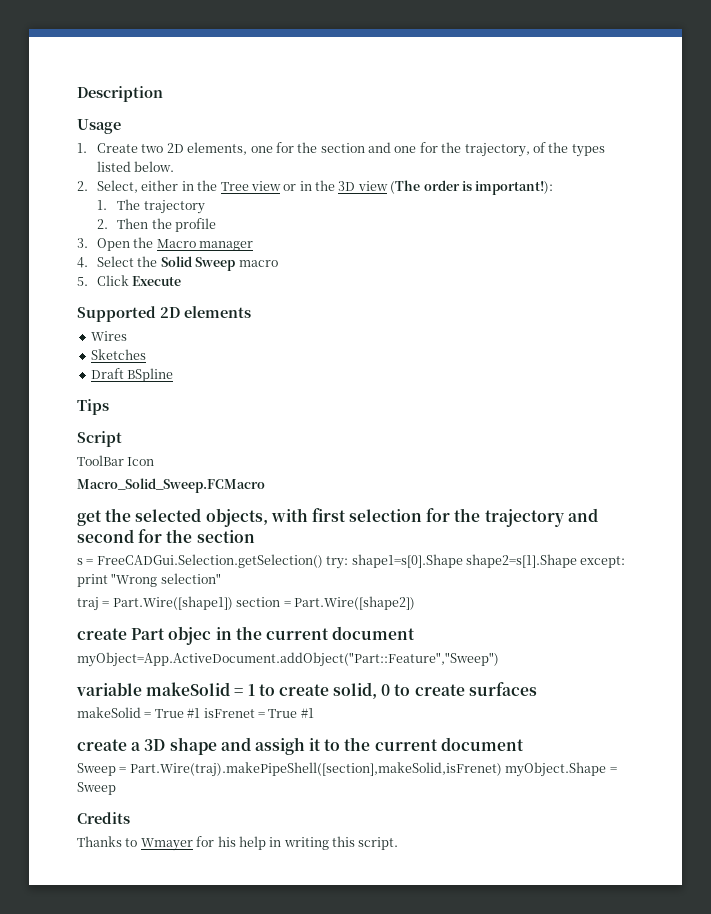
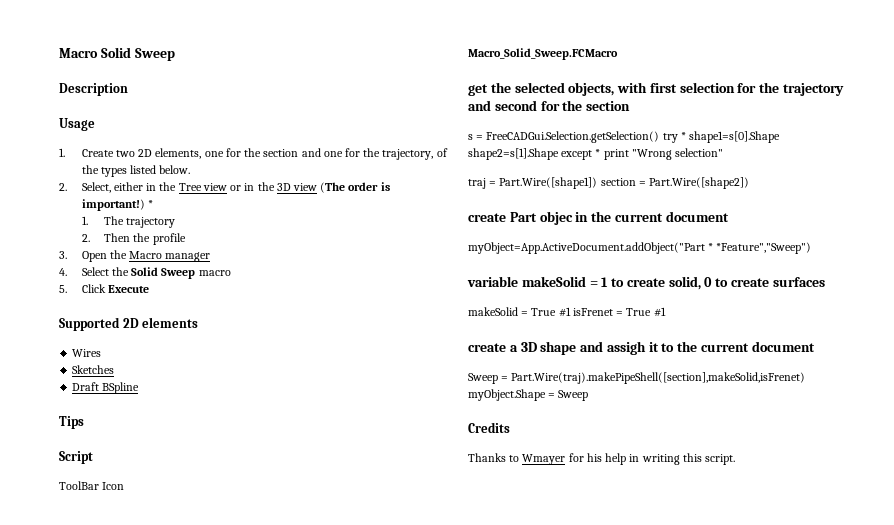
(77, 94) none -> [59,47,175,61] Macro Solid Sweep //
[475,181,554,195] important!): -> [81,199,153,211] important!) *
[326,554,626,569] try: shape1=s[0].Shape shape2=s[1].Shape except: -> [662,131,781,143] [468,148,601,160] try * shape1=s[0].Shape shape2=s[1].Shape except *
[77,652,499,667] myObject=App.ActiveDocument.addObject("Part::Feature","Sweep") -> [468,242,812,254] myObject=App.ActiveDocument.addObject("Part * *Feature","Sweep")

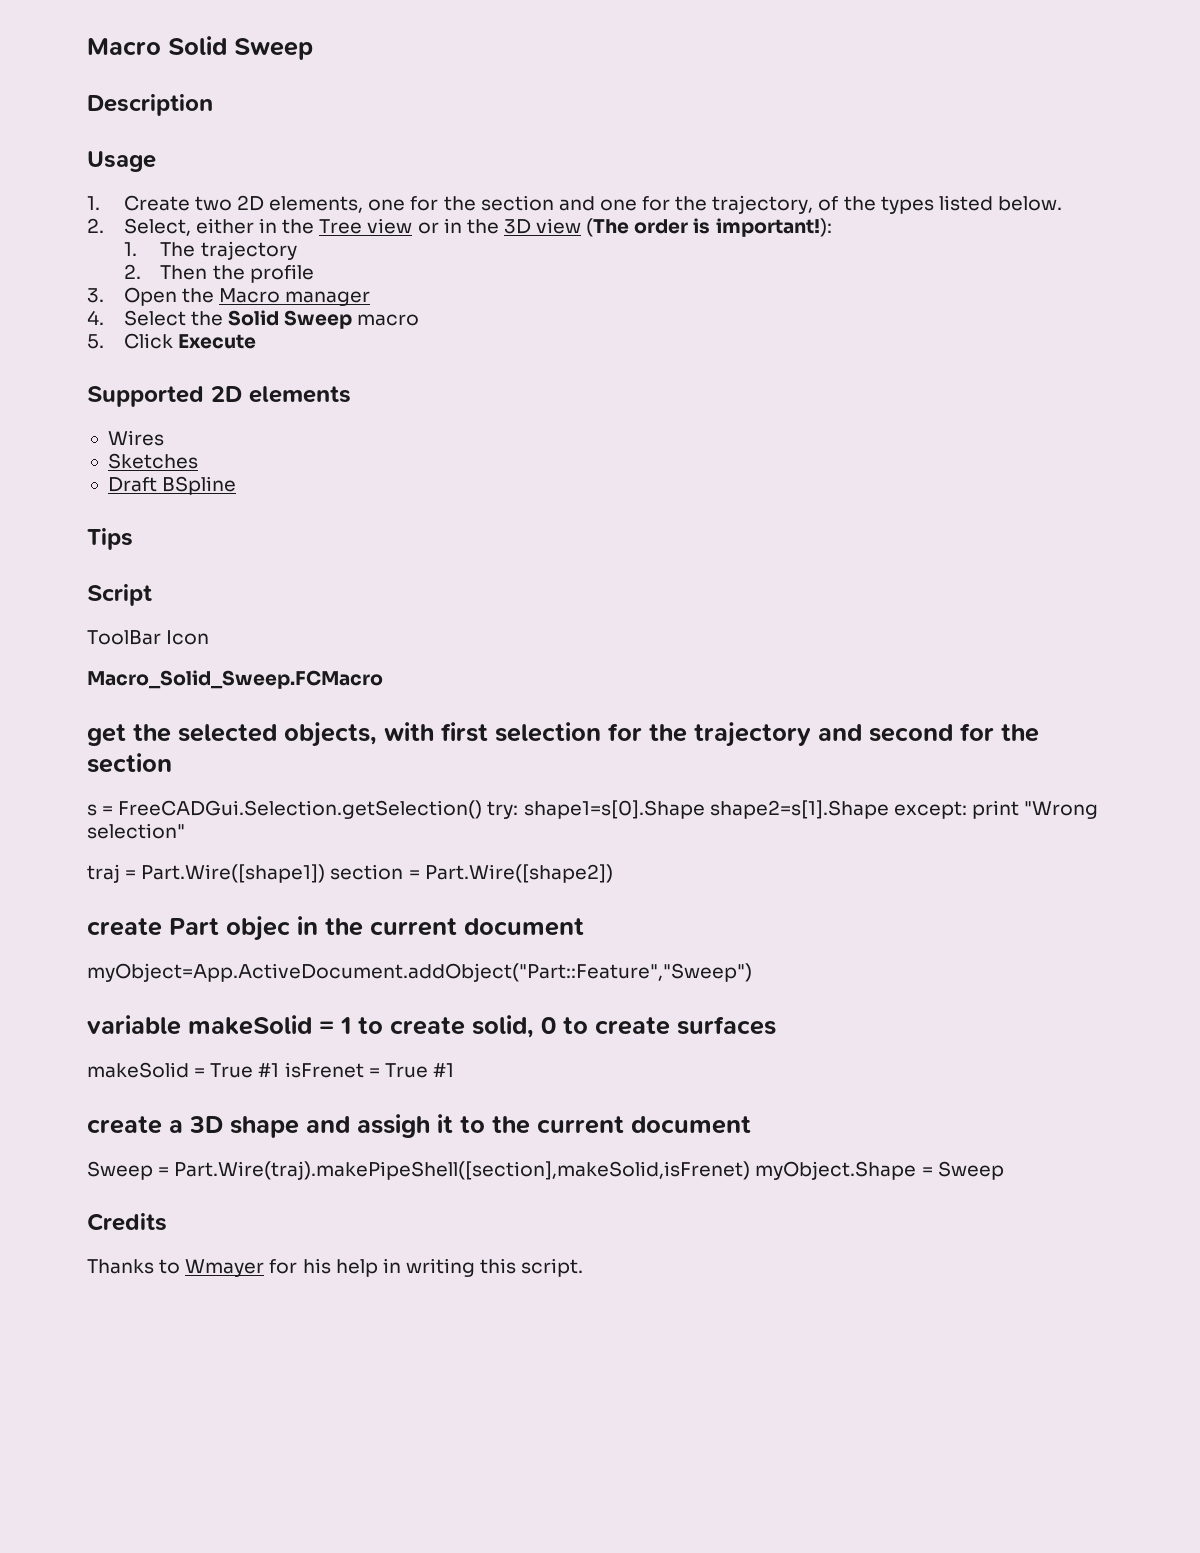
[81,199,153,211] important!) * -> [715,218,832,237] important!):
[662,131,781,143] [468,148,601,160] try * shape1=s[0].Shape shape2=s[1].Shape except * -> [487,800,967,819] try: shape1=s[0].Shape shape2=s[1].Shape except:
[468,242,812,254] myObject=App.ActiveDocument.addObject("Part * *Feature","Sweep") -> [87,963,752,982] myObject=App.ActiveDocument.addObject("Part::Feature","Sweep")

